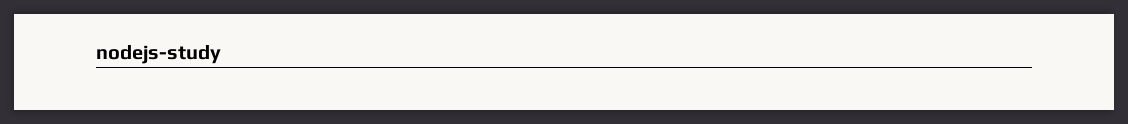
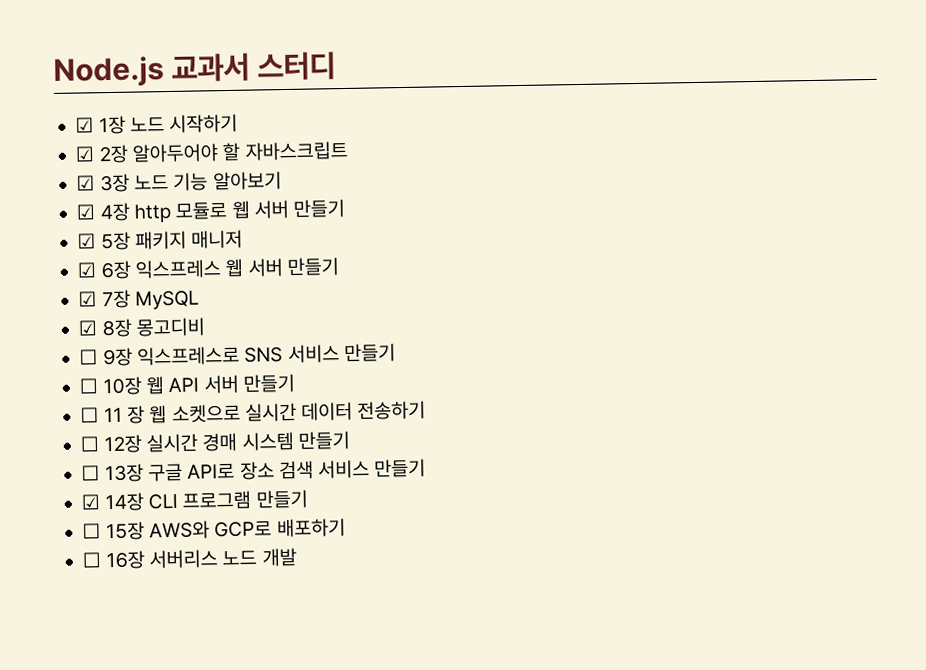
[96,45,221,64] nodejs-study -> [53,51,337,88] [75,113,239,135] [75,140,348,164] [76,171,282,193] [76,198,346,223] [77,229,244,251] [77,257,339,280] [78,289,199,310] [78,317,205,338] [79,343,396,367] [79,373,295,396] [80,400,427,424] [80,430,350,454] [81,458,427,483] [81,489,308,512] [82,518,346,541] [82,547,297,570] Node.js 교과서 스터디 // ☑ 1장 노드 시작하기 // ☑ 2장 알아두어야 할 자바스크립트 // ☑ 3장 노드 기능 알아보기 // ☑ 4장 http 모듈로 웹 서버 만들기 // ☑ 5장 패키지 매니저 // ☑ 6장 익스프레스 웹 서버 만들기 // ☑ 7장 MySQL // ☑ 8장 몽고디비 // ☐ 9장 익스프레스로 SNS 서비스 만들기 // ☐ 10장 웹 API 서버 만들기 // ☐ 11 장 웹 소켓으로 실시간 데이터 전송하기 // ☐ 12장 실시간 경매 시스템 만들기 // ☐ 13장 구글 API로 장소 검색 서비스 만들기 // ☑ 14장 CLI 프로그램 만들기 // ☐ 15장 AWS와 GCP로 배포하기 // ☐ 16장 서버리스 노드 개발

